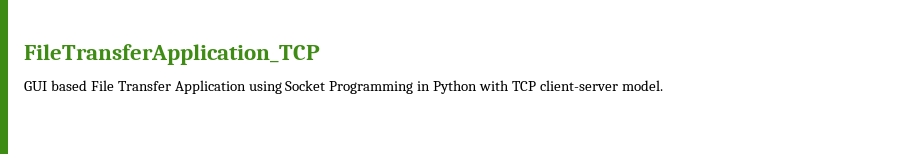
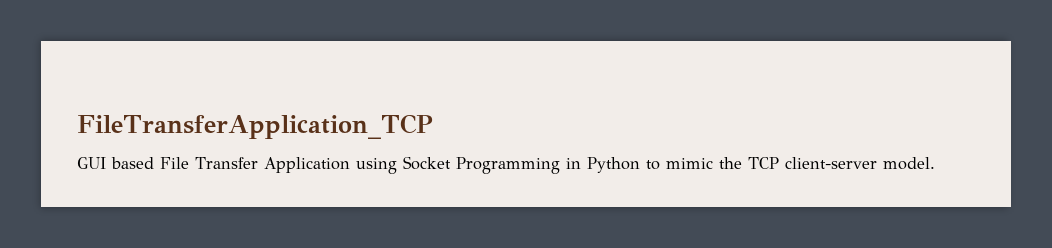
[479,80,510,91] with -> [645,157,742,170] to mimic the

